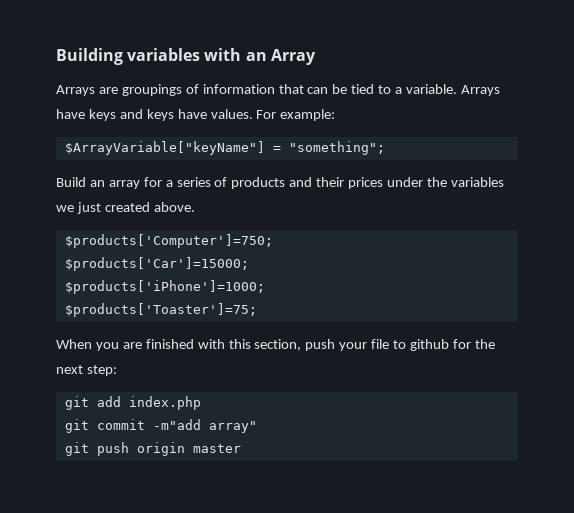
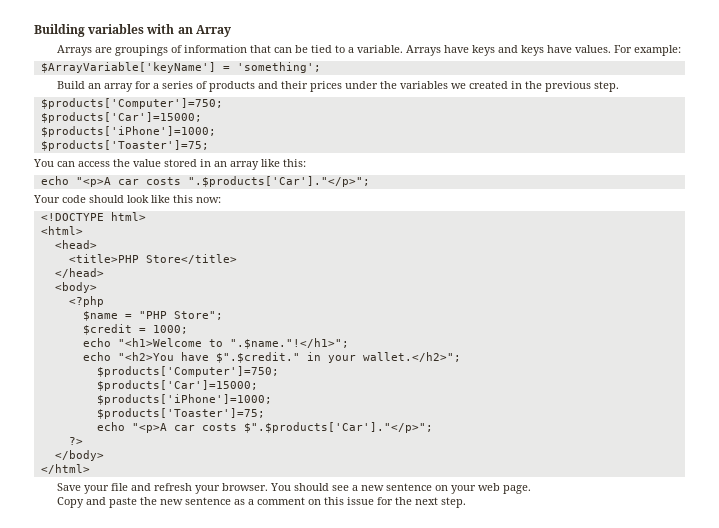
[64,141,385,155] $ArrayVariable["keyName"] = "something"; -> [40,62,321,73] $ArrayVariable['keyName'] = 'something';
[76,202,195,214] [64,234,273,248] [64,257,249,271] [64,280,265,294] [64,303,257,317] [56,339,495,351] [56,365,117,376] [64,396,201,410] [64,419,257,433] [64,442,241,456] just created above. // $products['Computer']=750; // $products['Car']=15000; // $products['iPhone']=1000; // $products['Toaster']=75; // When you are finished with this section, push your file to github for the next step: // git add index.php // git commit -m"add array" // git push origin master -> [468,81,619,92] [40,98,223,109] [40,112,202,123] [40,126,216,137] [40,140,209,151] [33,159,306,170] [40,176,370,187] [33,195,221,203] [40,212,146,221] [40,226,83,235] [54,240,97,249] [68,254,237,264] [54,268,104,278] [54,282,97,293] [68,296,104,307] [82,311,223,321] [82,324,188,335] [82,338,349,349] [82,352,461,363] [96,366,279,377] [96,380,258,391] [96,394,272,405] [96,408,265,419] [96,422,433,433] [68,437,83,445] [54,450,104,461] [40,464,90,474] [56,483,531,494] [56,497,466,508] created in the previous step. // $products['Computer']=750; // $products['Car']=15000; // $products['iPhone']=1000; // $products['Toaster']=75; // You can access the value stored in an array like this: // echo "<p>A car costs ".$products['Car']."</p>"; // Your code should look like this now: // <!DOCTYPE html> // <html> // <head> // <title>PHP Store</title> // </head> // <body> // <?php // $name = "PHP Store"; // $credit = 1000; // echo "<h1>Welcome to ".$name."!</h1>"; // echo "<h2>You have $".$credit." in your wallet.</h2>"; // $products['Computer']=750; // $products['Car']=15000; // $products['iPhone']=1000; // $products['Toaster']=75; // echo "<p>A car costs $".$products['Car']."</p>"; // ?> // </body> // </html> // Save your file and refresh your browser. You should see a new sentence on your web page. // Copy and paste the new sentence as a comment on this issue for the next step.

